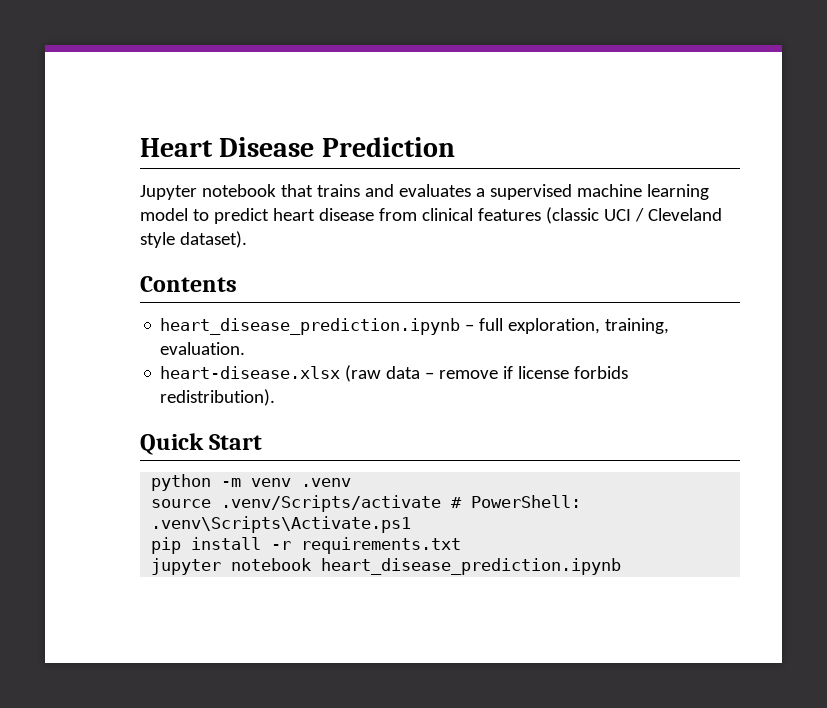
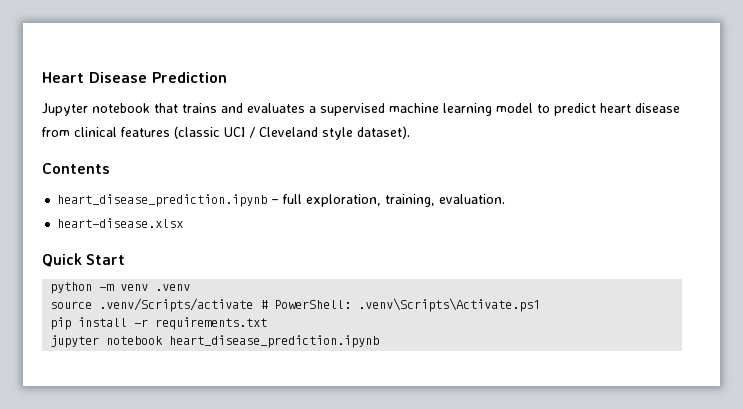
[345,365,629,382] [160,389,276,406] (raw data – remove if license forbids redistribution). -> (184, 223) none

